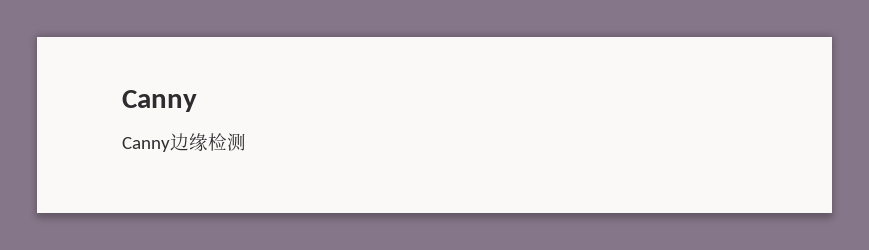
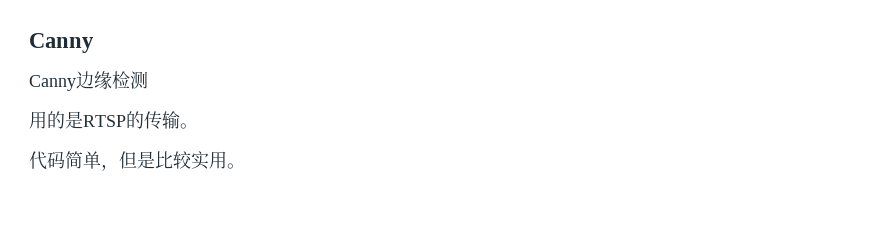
(246, 142) none -> [29,111,198,130] [29,151,245,171] // 用的是RTSP的传输。 // 代码简单，但是比较实用。

